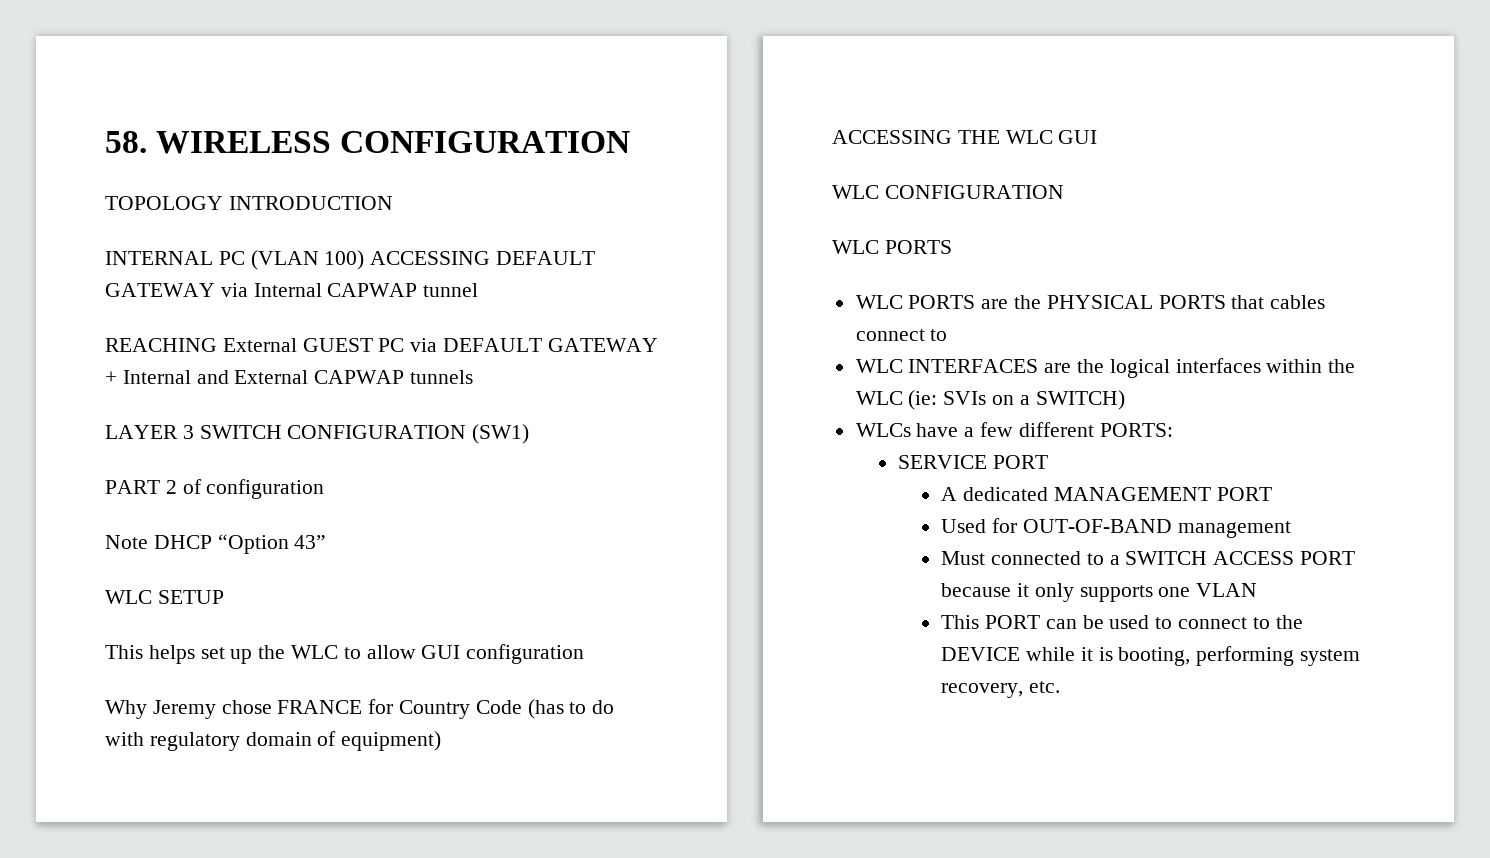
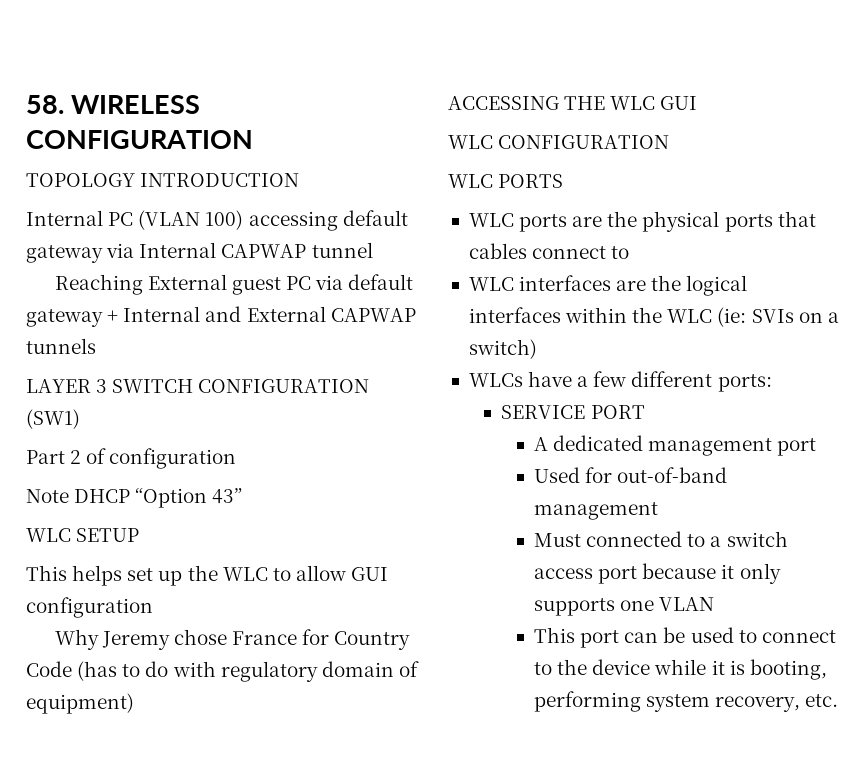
[105,251,213,265] INTERNAL -> [26,210,103,226] Internal
[370,251,596,265] [105,283,215,297] ACCESSING DEFAULT GATEWAY -> [248,210,408,231] [26,245,103,263] accessing default gateway
[105,338,658,352] REACHING External GUEST PC via DEFAULT GATEWAY -> [54,274,414,295] [26,309,103,327] Reaching External guest PC via default gateway
[105,480,160,494] PART -> [26,450,65,464] Part
[277,700,363,714] FRANCE -> [231,631,297,645] France
[908,295,1226,309] PORTS are the PHYSICAL PORTS -> [519,211,773,232] ports are the physical ports
[908,359,1039,373] INTERFACES -> [519,275,612,291] interfaces
[1035,390,1125,410] SWITCH) -> [468,339,537,359] switch)
[1099,423,1173,437] PORTS: -> [717,374,772,392] ports:
[1053,487,1272,501] MANAGEMENT PORT -> [648,438,817,456] management port
[1022,519,1172,533] OUT-OF-BAND -> [617,467,728,483] out-of-band
[1125,551,1355,565] SWITCH ACCESS PORT -> [726,531,788,547] [534,566,638,584] switch access port
[984,615,1040,629] PORT -> [580,630,620,648] port
[941,647,1021,661] DEVICE -> [592,659,651,675] device

